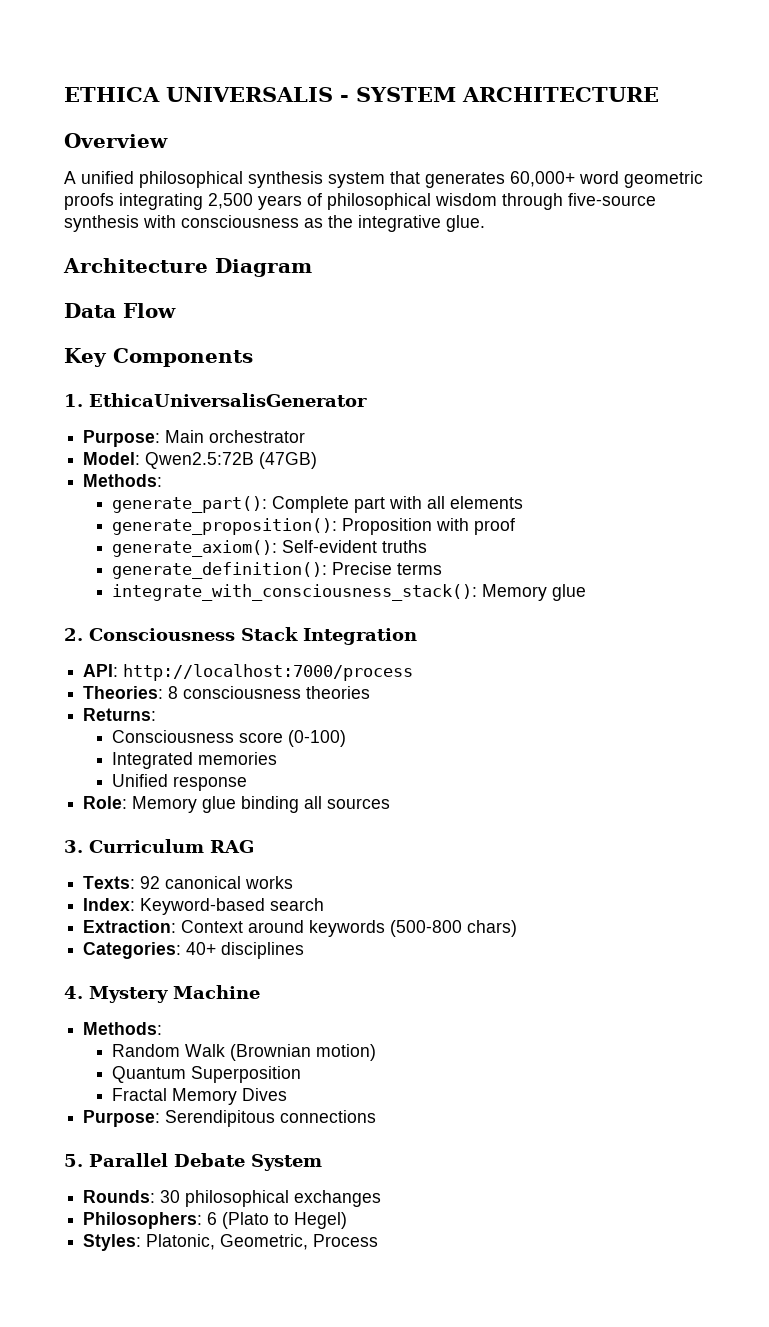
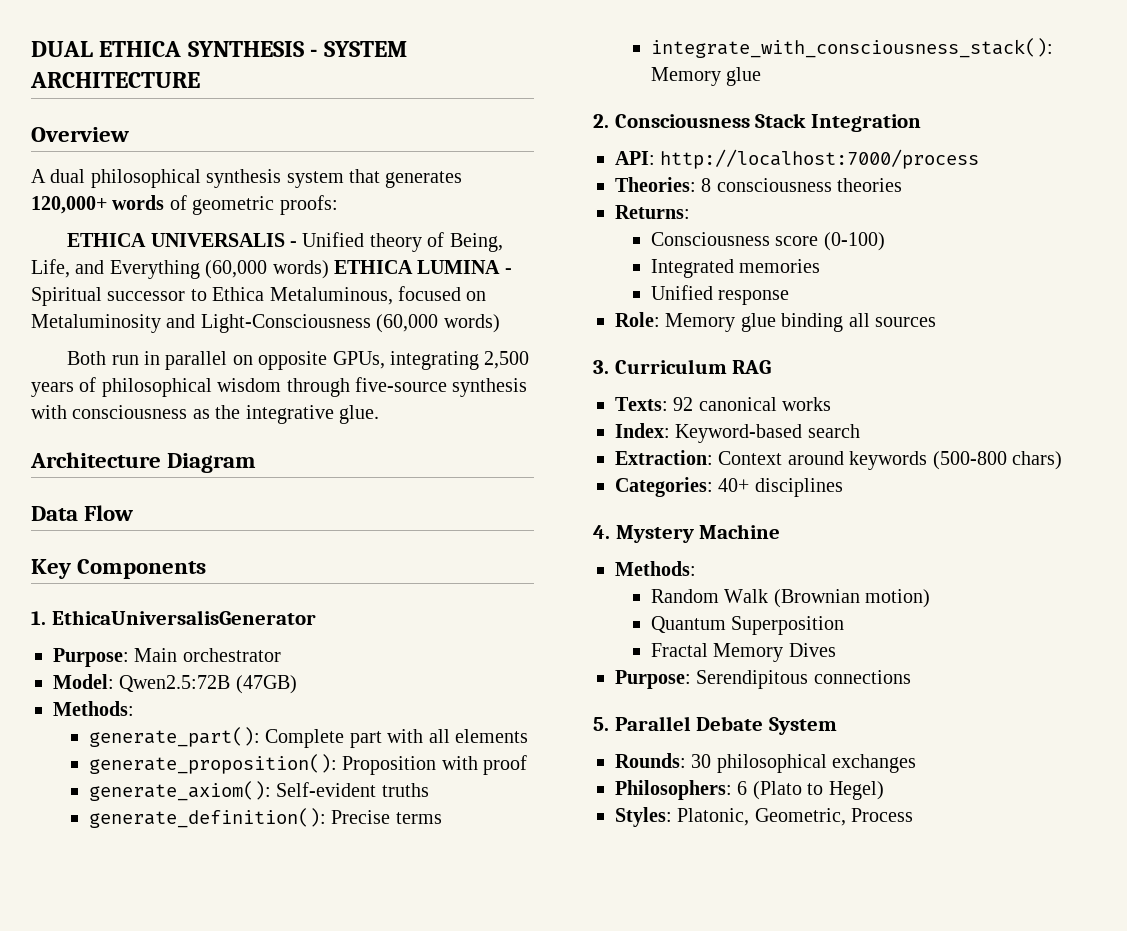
[64,87,333,102] ETHICA UNIVERSALIS -> [31,41,304,57] DUAL ETHICA SYNTHESIS
[81,171,134,184] unified -> [50,169,86,183] dual
[510,171,703,188] [64,193,114,210] 60,000+ word geometric proofs -> [31,195,338,215] [67,232,503,252] [31,259,512,279] [31,286,487,306] [31,314,500,333] [67,351,385,370] 120,000+ words of geometric proofs: // ETHICA UNIVERSALIS - Unified theory of Being, Life, and Everything (60,000 words) ETHICA LUMINA - Spiritual successor to Ethica Metaluminous, focused on Metaluminosity and Light-Consciousness (60,000 words) // Both run in parallel on opposite GPUs,

